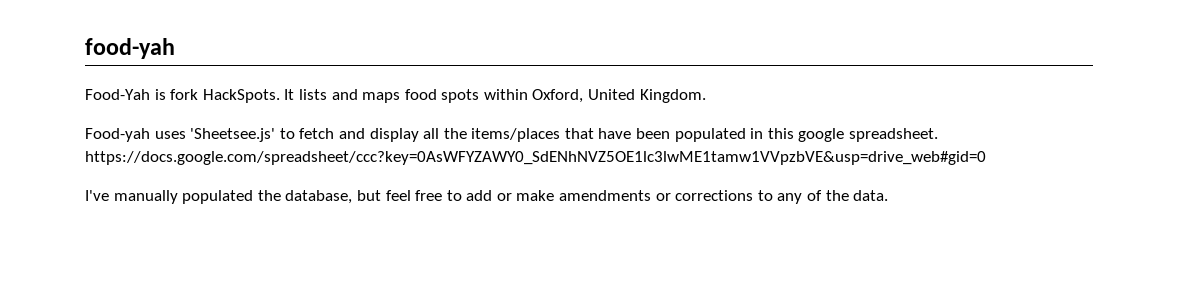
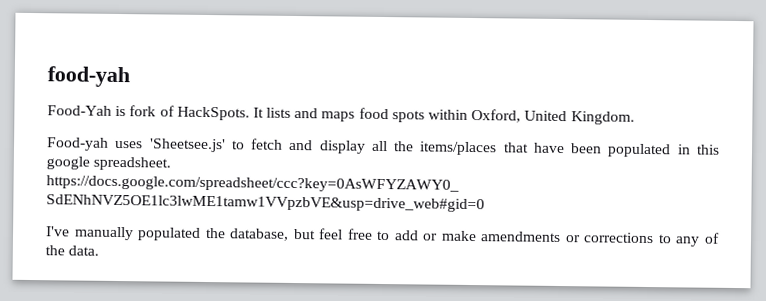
(199, 94) none -> [159,105,175,117] of

